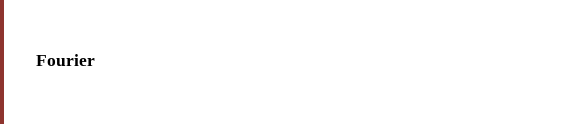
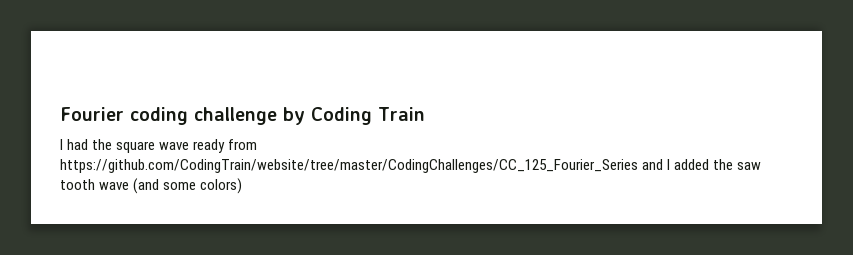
(95, 60) none -> [130,107,425,125] [60,139,258,153] [60,159,762,173] [60,178,243,194] coding challenge by Coding Train // I had the square wave ready from https://github.com/CodingTrain/website/tree/master/CodingChallenges/CC_125_Fourier_Series and I added the saw tooth wave (and some colors)

